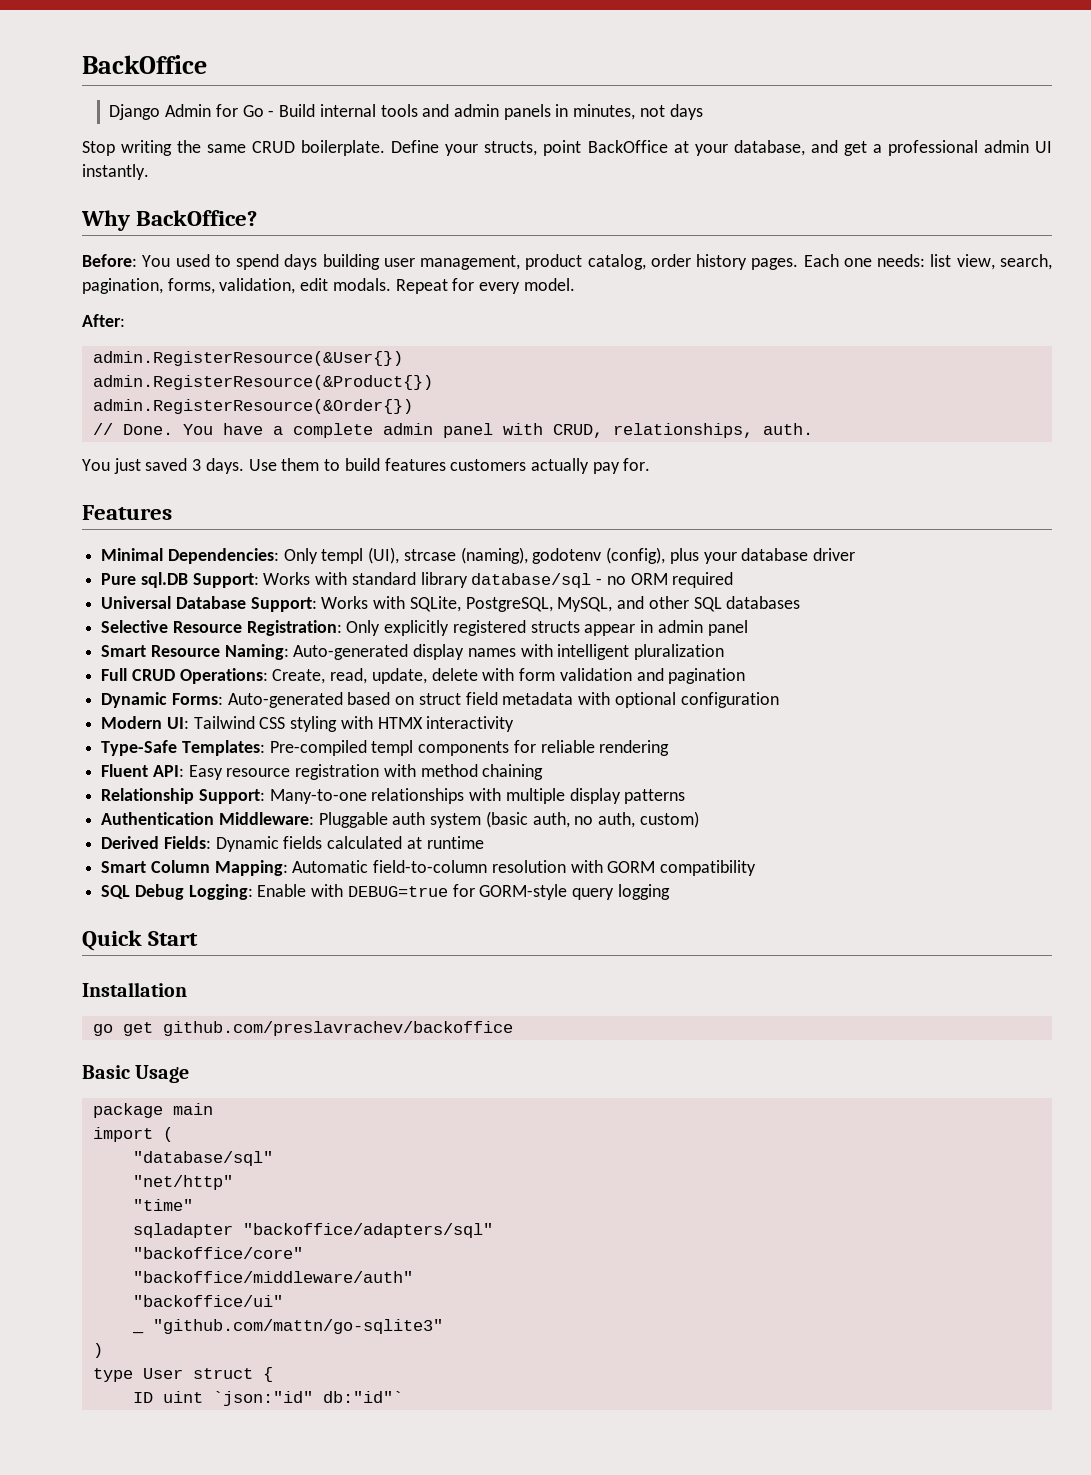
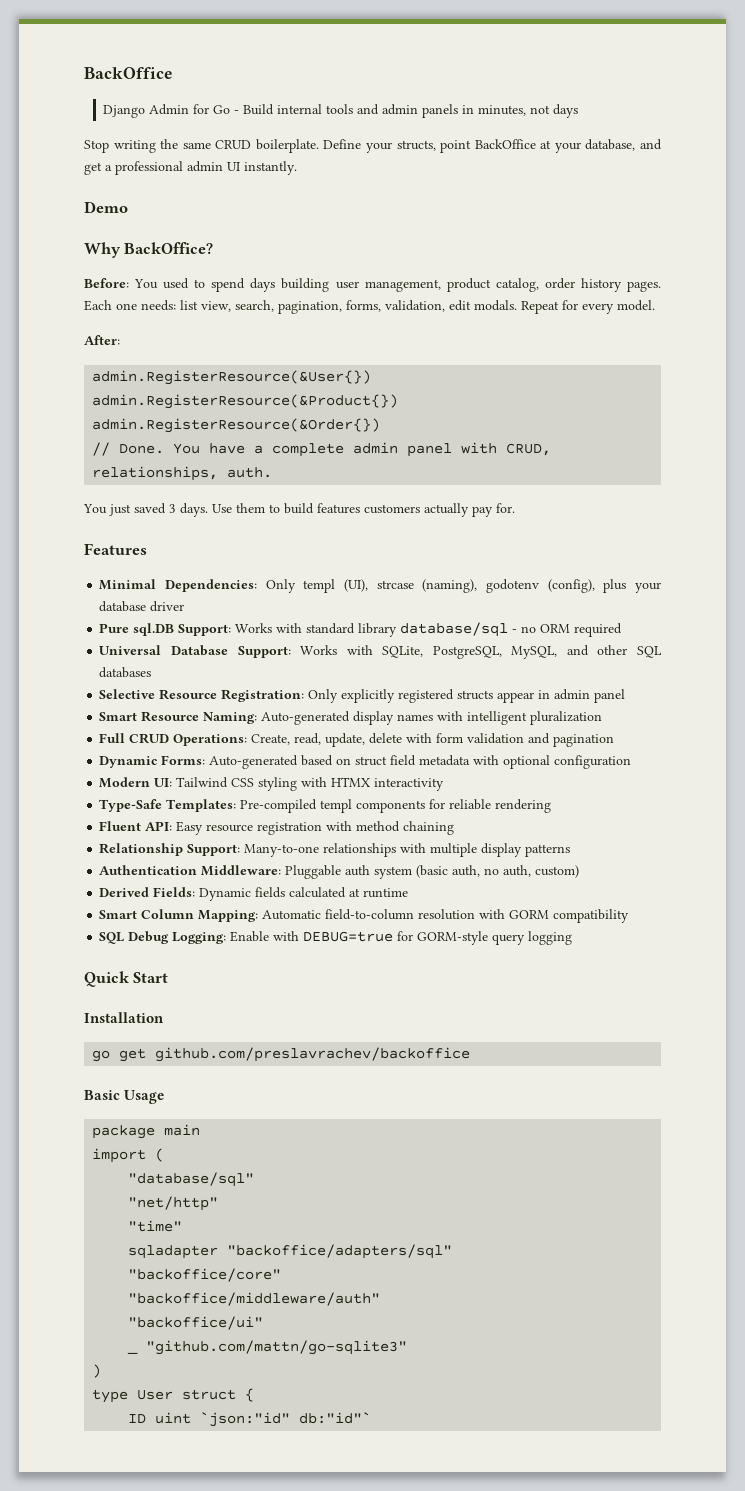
(149, 172) none -> [84,201,128,213] // Demo

